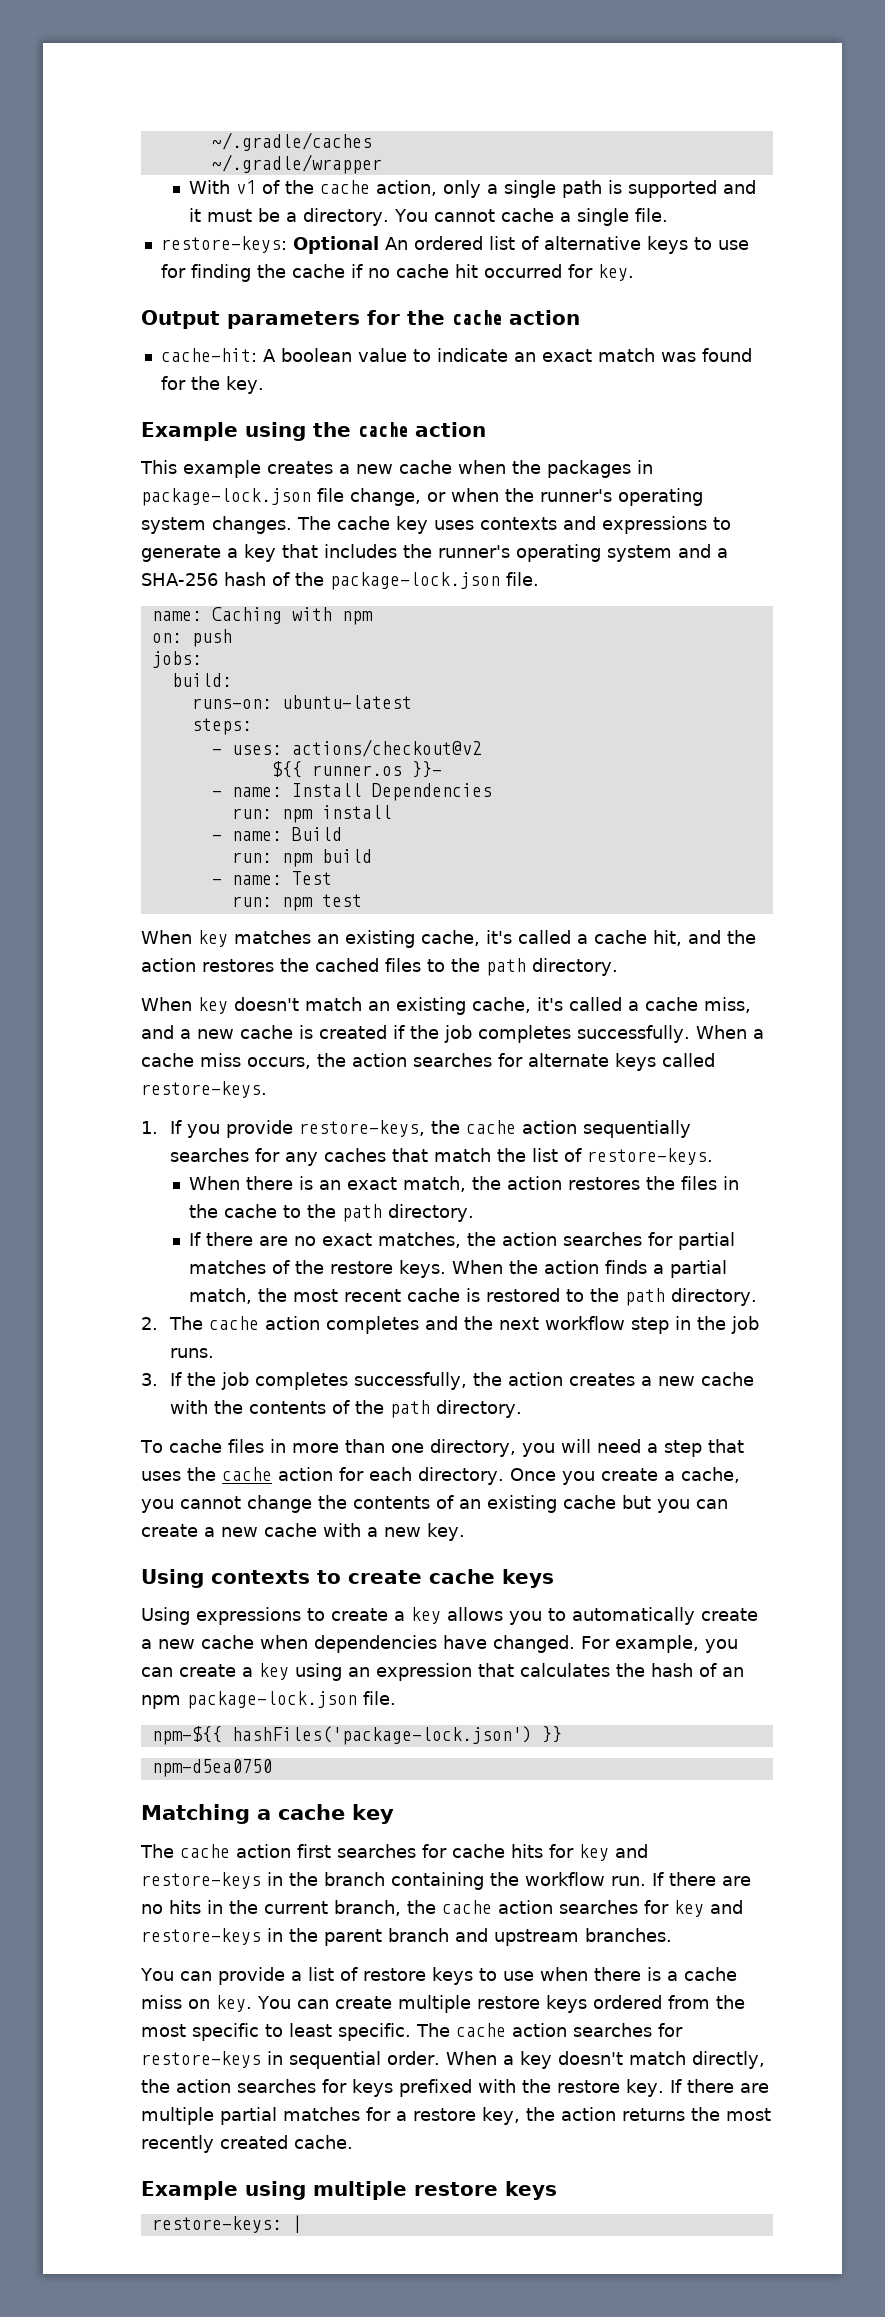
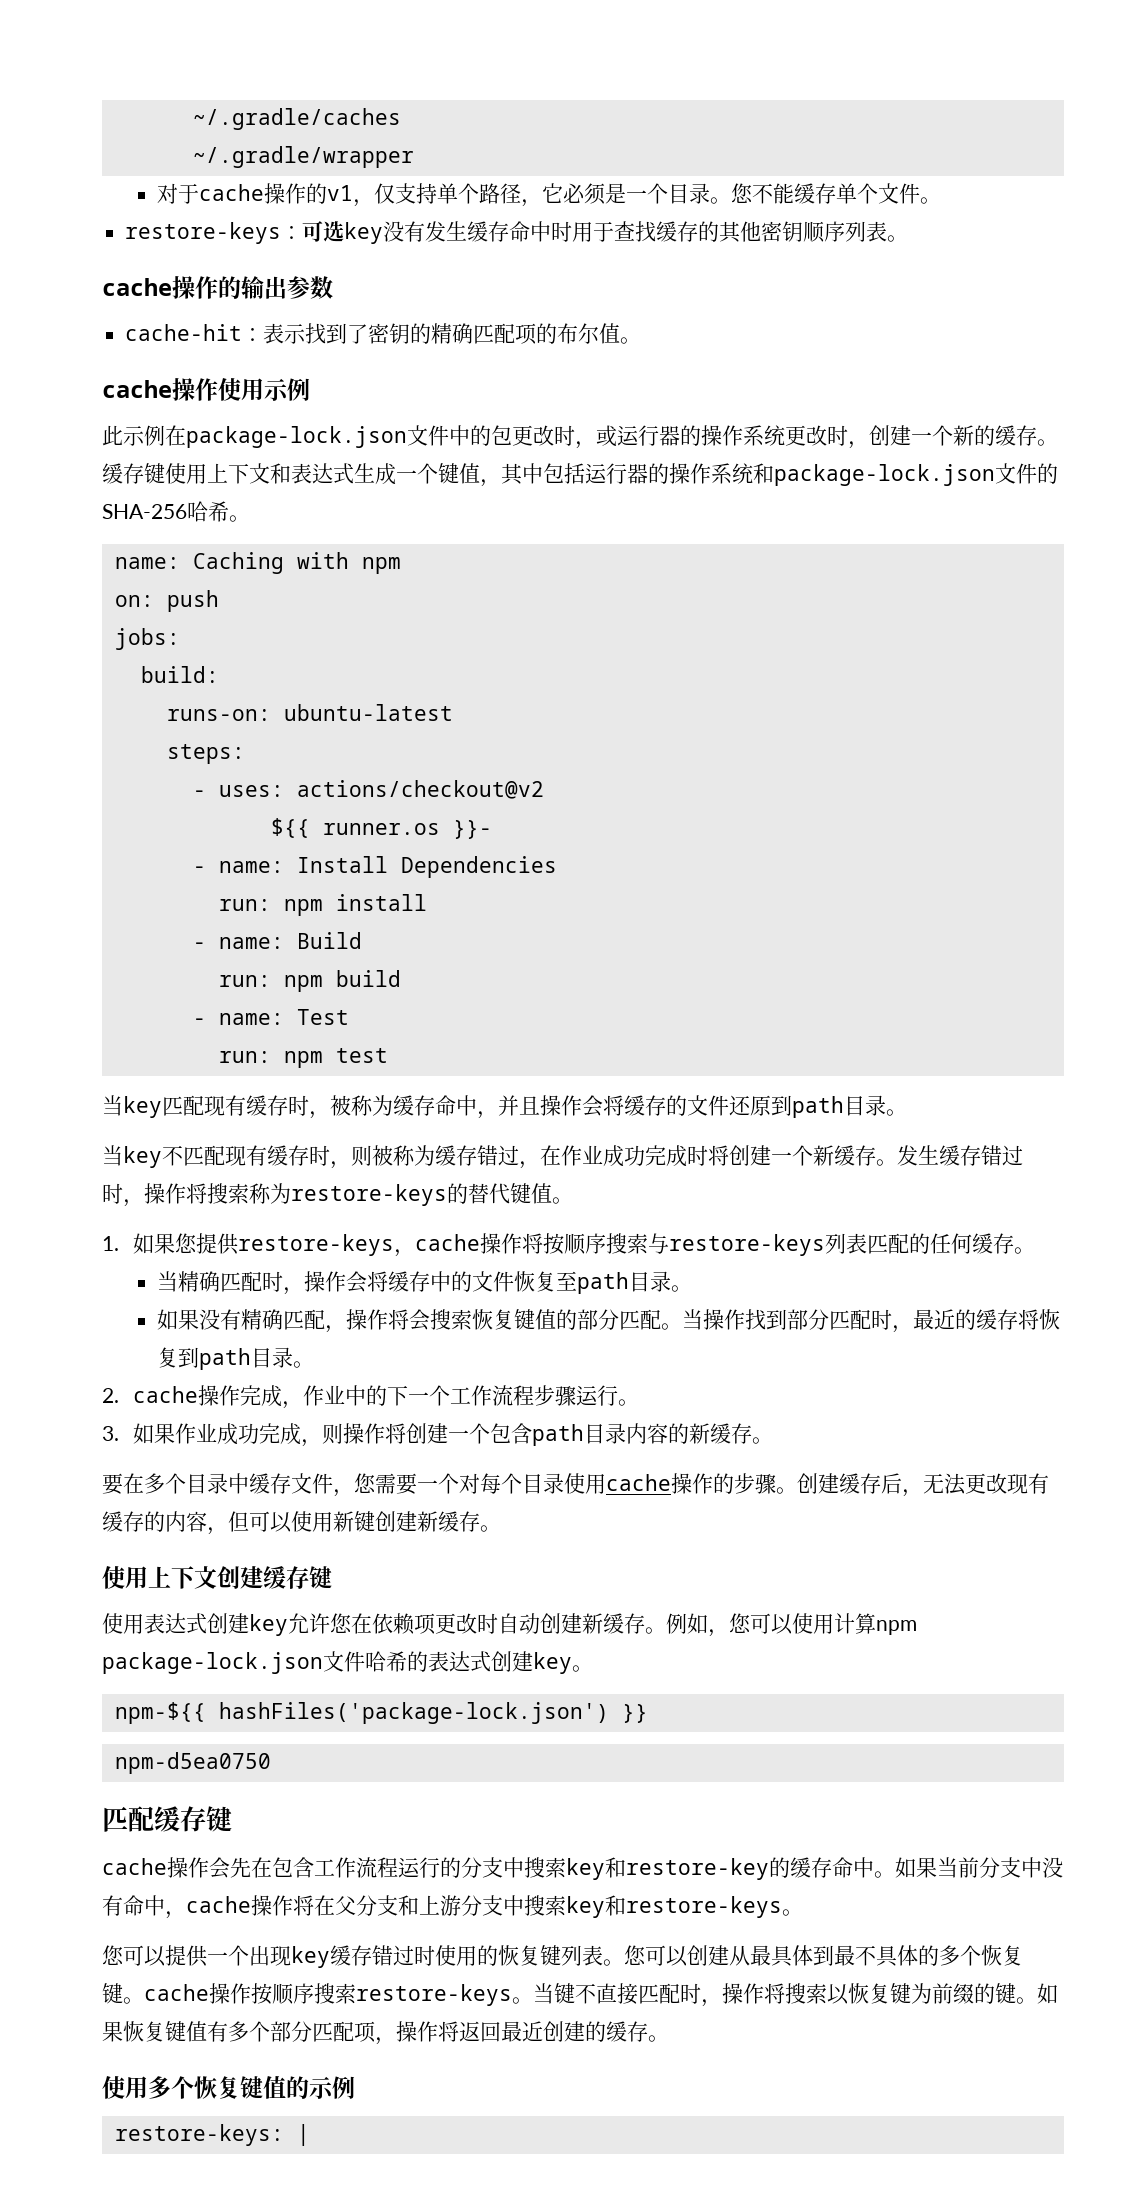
[189,180,757,198] [189,208,669,226] [160,236,749,254] [160,264,634,282] [141,310,580,329] [160,348,752,362] [160,376,264,394] [141,422,486,441] [140,460,653,478] [141,488,703,506] [141,516,731,534] [141,544,728,562] [141,572,539,590] With v1 of the cache action, only a single path is supported and it must be a directory. You cannot cache a single file. // restore-keys: Optional An ordered list of alternative keys to use for finding the cache if no cache hit occurred for key. // Output parameters for the cache action // cache-hit: A boolean value to indicate an exact match was found for the key. // Example using the cache action // This example creates a new cache when the packages in package-lock.json file change, or when the runner's operating system changes. The cache key uses contexts and expressions to generate a key that includes the runner's operating system and a SHA-256 hash of the package-lock.json file. -> [156,183,941,207] [125,221,909,244] [102,276,333,299] [125,323,642,345] [102,378,310,401] [102,425,1058,449] [102,463,1058,487] [102,501,250,522] 对于cache操作的v1，仅支持单个路径，它必须是一个目录。您不能缓存单个文件。 // restore-keys：可选key没有发生缓存命中时用于查找缓存的其他密钥顺序列表。 // cache操作的输出参数 // cache-hit：表示找到了密钥的精确匹配项的布尔值。 // cache操作使用示例 // 此示例在package-lock.json文件中的包更改时，或运行器的操作系统更改时，创建一个新的缓存。缓存键使用上下文和表达式生成一个键值，其中包括运行器的操作系统和package-lock.json文件的SHA-256哈希。
[141,930,756,948] [141,958,618,976] [141,997,751,1015] [141,1025,764,1043] [141,1053,715,1071] [141,1081,267,1098] [141,1120,691,1138] [169,1148,713,1166] [189,1176,740,1192] [189,1204,475,1222] [189,1232,736,1250] [189,1260,728,1278] [189,1288,758,1306] [141,1316,759,1334] [169,1348,214,1358] [141,1372,754,1390] [169,1400,522,1418] [140,1439,744,1457] [141,1467,740,1485] [141,1495,728,1513] [141,1523,465,1541] [141,1569,554,1588] [141,1607,758,1625] [141,1635,738,1653] [141,1663,744,1681] [141,1691,396,1709] [151,1726,562,1745] [151,1759,272,1777] [141,1804,394,1824] [140,1844,648,1861] [141,1872,751,1890] [141,1900,743,1917] [141,1928,672,1946] [140,1967,737,1985] [141,1995,745,2013] [141,2023,683,2041] [141,2051,765,2069] [141,2079,769,2097] [141,2107,771,2125] [141,2135,353,2153] [141,2181,557,2200] When key matches an existing cache, it's called a cache hit, and the action restores the cached files to the path directory. // When key doesn't match an existing cache, it's called a cache miss, and a new cache is created if the job completes successfully. When a cache miss occurs, the action searches for alternate keys called restore-keys. // 1. If you provide restore-keys, the cache action sequentially searches for any caches that match the list of restore-keys. // When there is an exact match, the action restores the files in the cache to the path directory. // If there are no exact matches, the action searches for partial matches of the restore keys. When the action finds a partial match, the most recent cache is restored to the path directory. // 2. The cache action completes and the next workflow step in the job runs. // 3. If the job completes successfully, the action creates a new cache with the contents of the path directory. // To cache files in more than one directory, you will need a step that uses the cache action for each directory. Once you create a cache, you cannot change the contents of an existing cache but you can create a new cache with a new key. // Using contexts to create cache keys // Using expressions to create a key allows you to automatically create a new cache when dependencies have changed. For example, you can create a key using an expression that calculates the hash of an npm package-lock.json file. // npm-${{ hashFiles('package-lock.json') }} // npm-d5ea0750 // Matching a cache key // The cache action first searches for cache hits for key and restore-keys in the branch containing the workflow run. If there are no hits in the current branch, the cache action searches for key and restore-keys in the parent branch and upstream branches. // You can provide a list of restore keys to use when there is a cache miss on key. You can create multiple restore keys ordered from the most specific to least specific. The cache action searches for restore-keys in sequential order. When a key doesn't match directly, the action searches for keys prefixed with the restore key. If there are multiple partial matches for a restore key, the action returns the most recently created cache. // Example using multiple restore keys -> [102,1095,907,1119] [102,1145,1023,1169] [102,1183,573,1207] [102,1233,1036,1257] [156,1271,692,1295] [156,1309,1060,1333] [156,1347,314,1370] [102,1385,640,1409] [102,1423,774,1447] [102,1473,1049,1497] [102,1511,501,1535] [102,1566,332,1589] [102,1613,917,1637] [102,1651,593,1674] [114,1702,648,1724] [114,1752,271,1774] [102,1806,232,1832] [102,1857,1063,1880] [102,1895,803,1919] [102,1945,1023,1968] [102,1983,1058,2007] [102,2021,669,2045] [102,2076,355,2099] 当key匹配现有缓存时，被称为缓存命中，并且操作会将缓存的文件还原到path目录。 // 当key不匹配现有缓存时，则被称为缓存错过，在作业成功完成时将创建一个新缓存。发生缓存错过时，操作将搜索称为restore-keys的替代键值。 // 1.如果您提供restore-keys，cache操作将按顺序搜索与restore-keys列表匹配的任何缓存。 // 当精确匹配时，操作会将缓存中的文件恢复至path目录。 // 如果没有精确匹配，操作将会搜索恢复键值的部分匹配。当操作找到部分匹配时，最近的缓存将恢复到path目录。 // 2. cache操作完成，作业中的下一个工作流程步骤运行。 // 3.如果作业成功完成，则操作将创建一个包含path目录内容的新缓存。 // 要在多个目录中缓存文件，您需要一个对每个目录使用cache操作的步骤。创建缓存后，无法更改现有缓存的内容，但可以使用新键创建新缓存。 // 使用上下文创建缓存键 // 使用表达式创建key允许您在依赖项更改时自动创建新缓存。例如，您可以使用计算npm package-lock.json文件哈希的表达式创建key。 // npm-${{ hashFiles('package-lock.json') }} // npm-d5ea0750 // 匹配缓存键 // cache操作会先在包含工作流程运行的分支中搜索key和restore-key的缓存命中。如果当前分支中没有命中，cache操作将在父分支和上游分支中搜索key和restore-keys。 // 您可以提供一个出现key缓存错过时使用的恢复键列表。您可以创建从最具体到最不具体的多个恢复键。cache操作按顺序搜索restore-keys。当键不直接匹配时，操作将搜索以恢复键为前缀的键。如果恢复键值有多个部分匹配项，操作将返回最近创建的缓存。 // 使用多个恢复键值的示例

